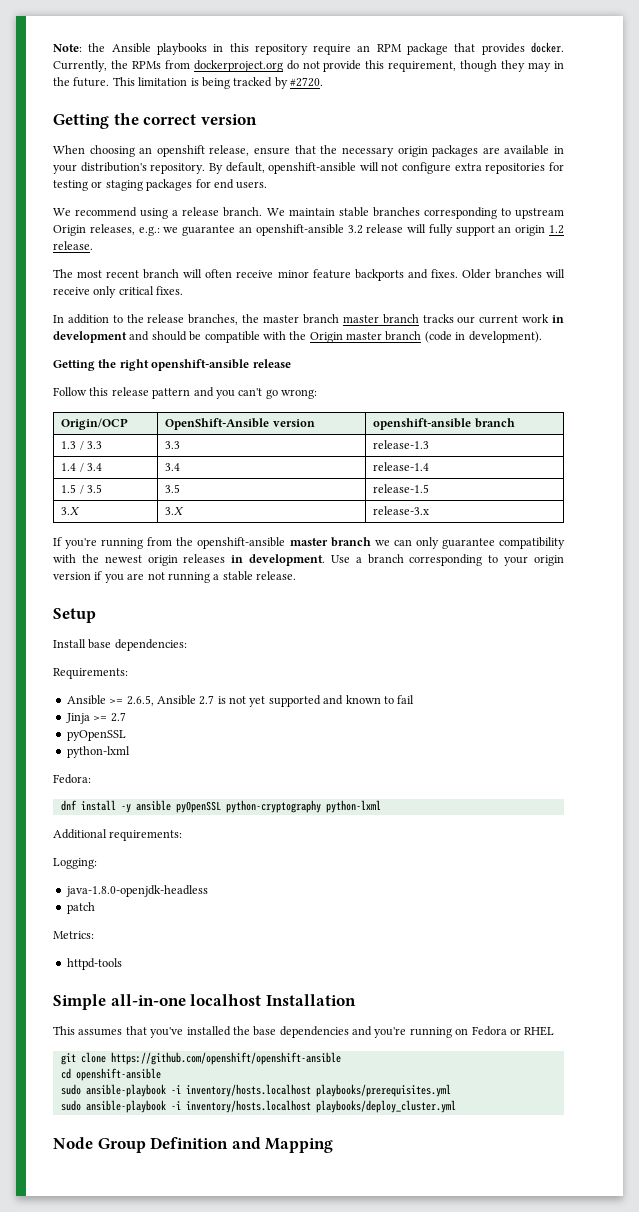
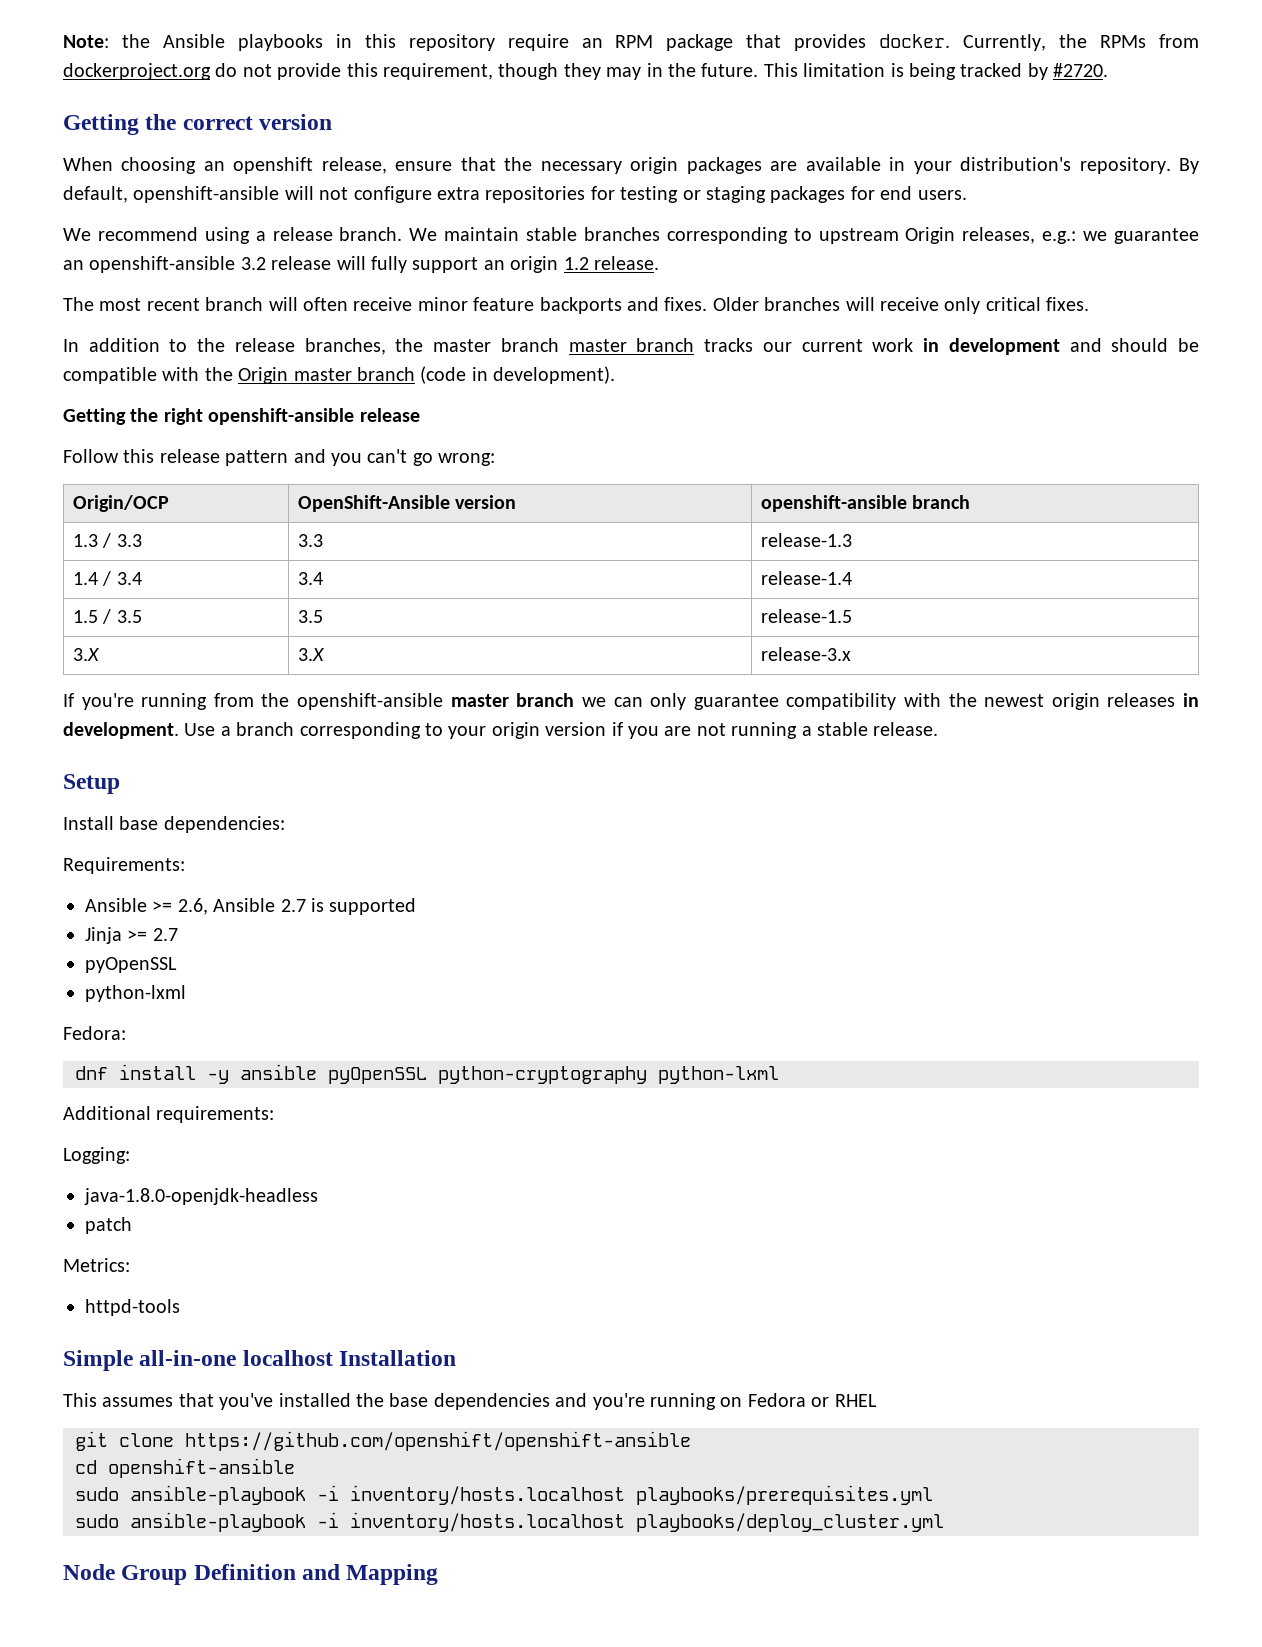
[126,695,154,706] 2.6.5, -> [177,898,208,915] 2.6,
[229,696,266,707] not yet -> (324, 905) none
[323,695,415,705] and known to fail -> (417, 906) none

